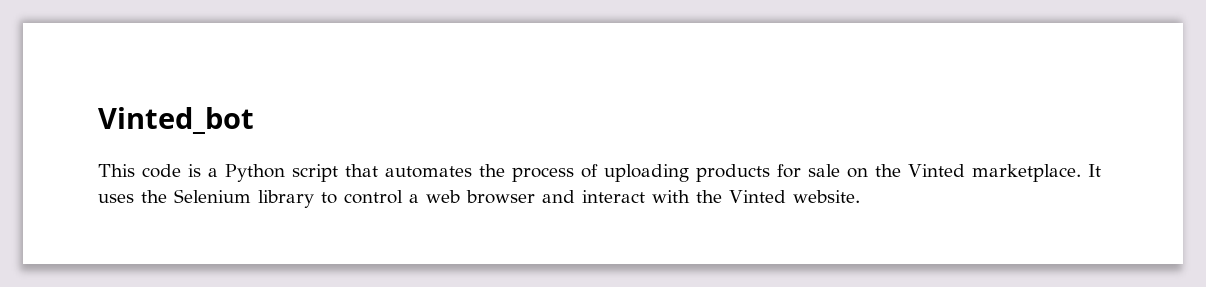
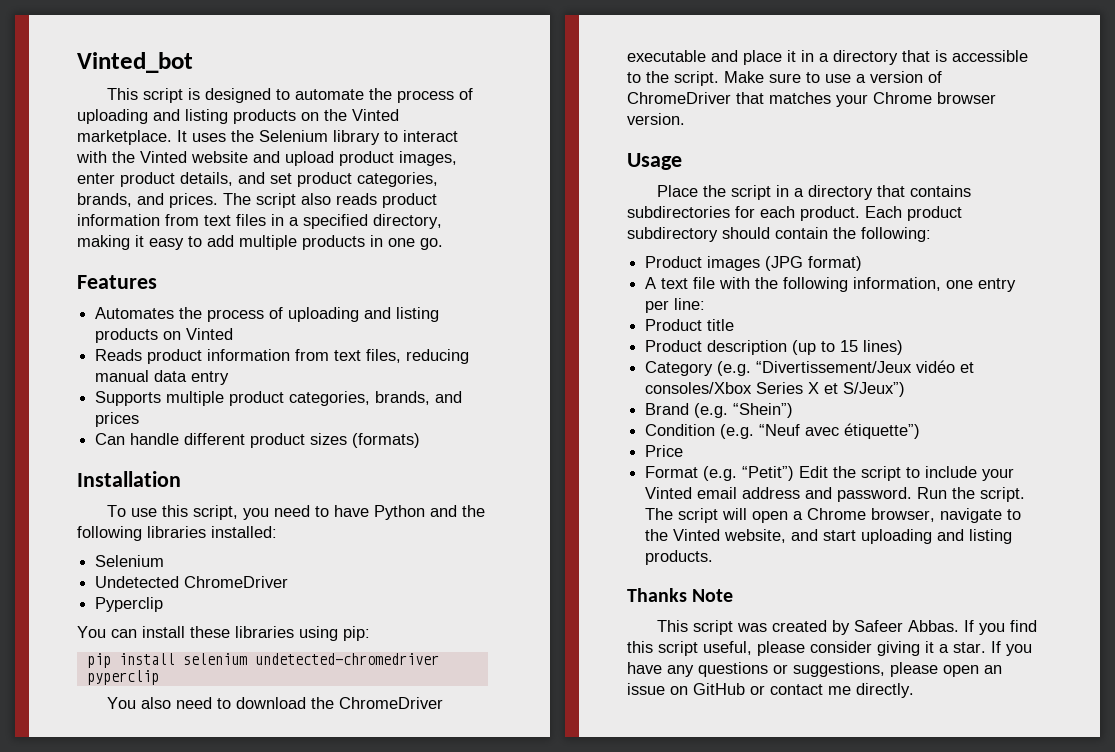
[142,164,840,182] code is a Python script that automates the process of uploading products for sale -> [142,88,473,103] [77,109,296,124] script is designed to automate the process of uploading and listing products
[344,190,860,204] control a web browser and interact with the Vinted website. -> [403,130,458,142] [76,151,457,166] [77,172,438,187] [77,193,437,208] [77,214,442,229] [77,235,443,250] [77,275,157,289] [95,307,440,322] [95,328,234,343] [95,349,470,364] [95,370,230,385] [95,391,463,406] [95,412,140,427] [95,433,421,448] [77,471,181,487] [106,505,485,520] [77,526,277,541] [95,555,165,567] [95,576,289,588] [95,597,164,612] [77,626,370,641] [86,653,439,668] [86,670,159,685] [106,697,443,709] [627,50,1028,65] [627,71,942,86] [627,92,996,107] [627,113,685,125] [627,153,682,170] [656,185,971,200] [627,206,962,221] [627,227,931,242] [645,256,863,271] [645,277,1017,292] [645,298,706,313] [645,319,735,331] [645,340,904,355] [645,360,975,376] [645,382,906,397] [645,403,794,418] [645,423,921,439] [645,445,684,457] [645,466,1015,481] [645,487,1026,502] [645,508,1022,523] [645,529,1013,544] [645,550,714,565] [627,588,734,602] [656,620,1037,635] [627,641,1032,656] [627,662,1002,677] [627,683,914,698] interact with the Vinted website and upload product images, enter product details, and set product categories, brands, and prices. The script also reads product information from text files in a specified directory, making it easy to add multiple products in one go. // Features // Automates the process of uploading and listing products on Vinted // Reads product information from text files, reducing manual data entry // Supports multiple product categories, brands, and prices // Can handle different product sizes (formats) // Installation // To use this script, you need to have Python and the following libraries installed: // Selenium // Undetected ChromeDriver // Pyperclip // You can install these libraries using pip: // pip install selenium undetected-chromedriver pyperclip // You also need to download the ChromeDriver executable and place it in a directory that is accessible to the script. Make sure to use a version of ChromeDriver that matches your Chrome browser version. // Usage // Place the script in a directory that contains subdirectories for each product. Each product subdirectory should contain the following: // Product images (JPG format) // A text file with the following information, one entry per line: // Product title // Product description (up to 15 lines) // Category (e.g. “Divertissement/Jeux vidéo et consoles/Xbox Series X et S/Jeux”) // Brand (e.g. “Shein”) // Condition (e.g. “Neuf avec étiquette”) // Price // Format (e.g. “Petit”) Edit the script to include your Vinted email address and password. Run the script. The script will open a Chrome browser, navigate to the Vinted website, and start uploading and listing products. // Thanks Note // This script was created by Safeer Abbas. If you find this script useful, please consider giving it a star. If you have any questions or suggestions, please open an issue on GitHub or contact me directly.

